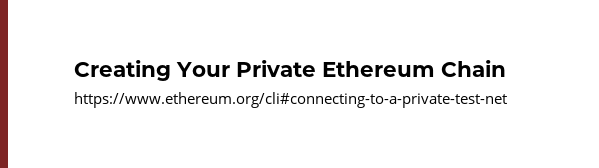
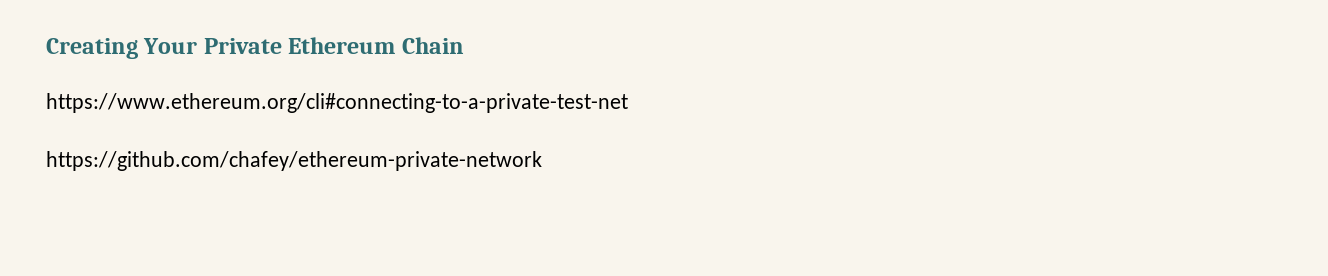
(507, 100) none -> [46,151,542,171] // https://github.com/chafey/ethereum-private-network

